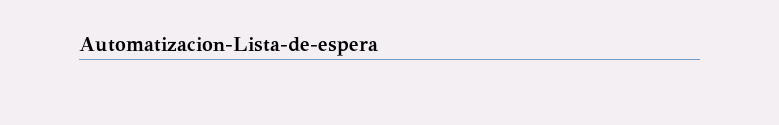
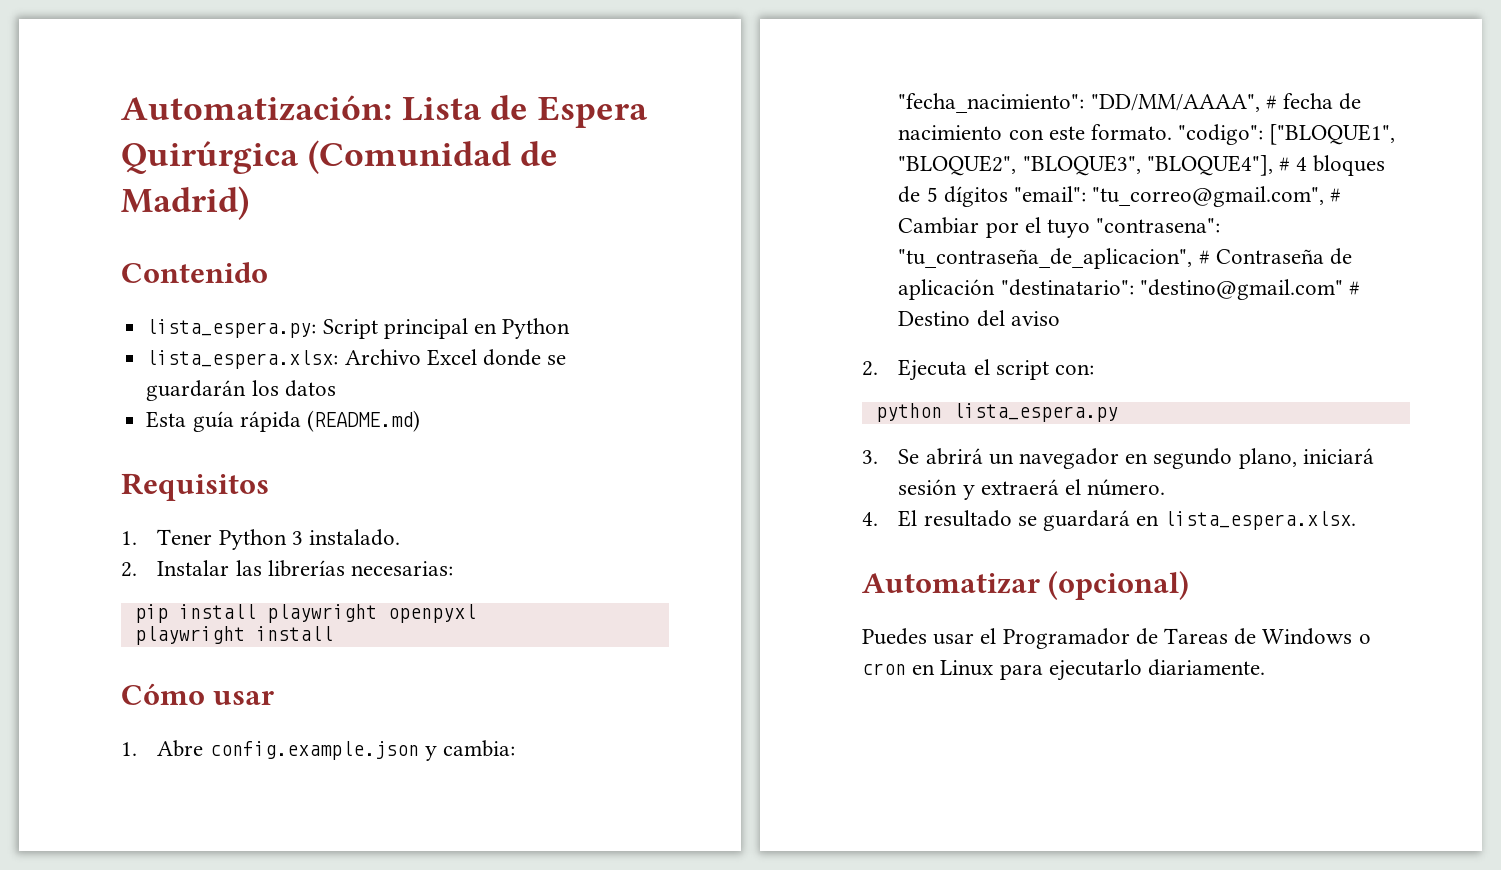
[79,37,378,56] Automatizacion-Lista-de-espera -> [121,95,649,128] [121,140,559,174] [121,186,249,220] [121,262,268,283] [146,318,571,339] [146,349,567,369] [146,380,336,401] [146,410,420,432] [121,473,269,501] [121,529,400,550] [121,560,453,577] [134,604,476,623] [134,626,333,645] [121,683,275,705] [121,740,515,761] [898,93,1362,113] [898,124,1396,145] [898,155,1386,176] [898,186,1342,207] [898,217,1221,238] [898,248,1352,269] [898,279,1360,300] [898,310,1060,327] [862,359,1094,381] [875,403,1118,422] [862,448,1374,469] [898,479,1166,500] [862,510,1357,531] [862,571,1190,600] [862,628,1371,649] [862,659,1266,681] Automatización: Lista de Espera Quirúrgica (Comunidad de Madrid) // Contenido // lista_espera.py: Script principal en Python // lista_espera.xlsx: Archivo Excel donde se guardarán los datos // Esta guía rápida (README.md) // Requisitos // 1. Tener Python 3 instalado. // 2. Instalar las librerías necesarias: // pip install playwright openpyxl // playwright install // Cómo usar // 1. Abre config.example.json y cambia: "fecha_nacimiento": "DD/MM/AAAA", # fecha de nacimiento con este formato. "codigo": ["BLOQUE1", "BLOQUE2", "BLOQUE3", "BLOQUE4"], # 4 bloques de 5 dígitos "email": "tu_correo@gmail.com", # Cambiar por el tuyo "contrasena": "tu_contraseña_de_aplicacion", # Contraseña de aplicación "destinatario": "destino@gmail.com" # Destino del aviso // 2. Ejecuta el script con: // python lista_espera.py // 3. Se abrirá un navegador en segundo plano, iniciará sesión y extraerá el número. // 4. El resultado se guardará en lista_espera.xlsx. // Automatizar (opcional) // Puedes usar el Programador de Tareas de Windows o cron en Linux para ejecutarlo diariamente.

